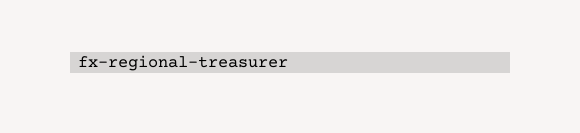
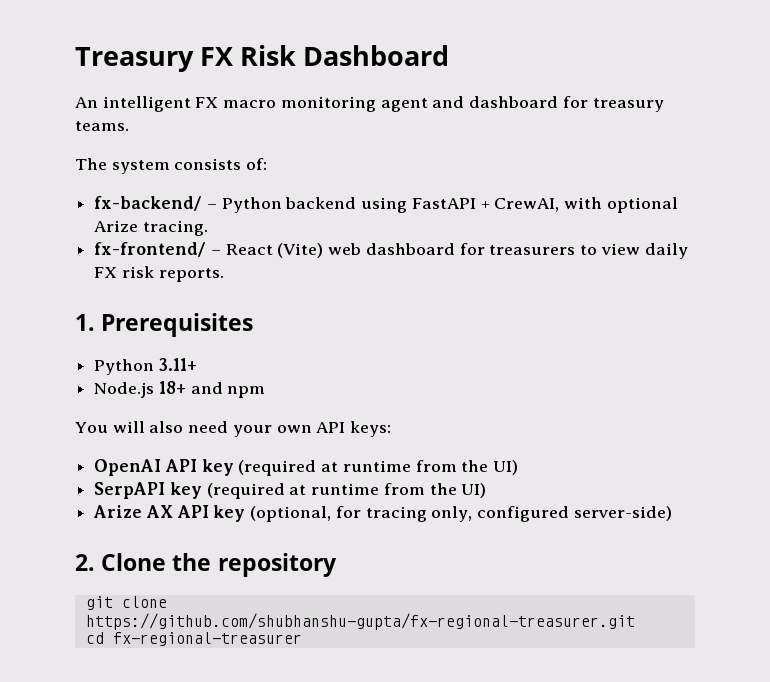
(78, 63) none -> [75,45,450,72] [75,96,664,112] [75,121,129,131] [75,158,268,174] [94,196,678,213] [94,220,208,236] [94,242,688,259] [94,266,224,282] [75,313,254,337] [94,358,197,375] [94,381,266,398] [75,421,392,437] [94,459,519,476] [94,482,487,499] [93,505,672,522] [75,553,337,577] [85,596,167,610] [85,613,635,630] [85,632,104,644] Treasury FX Risk Dashboard // An intelligent FX macro monitoring agent and dashboard for treasury teams. // The system consists of: // fx-backend/ – Python backend using FastAPI + CrewAI, with optional Arize tracing. // fx-frontend/ – React (Vite) web dashboard for treasurers to view daily FX risk reports. // 1. Prerequisites // Python 3.11+ // Node.js 18+ and npm // You will also need your own API keys: // OpenAI API key (required at runtime from the UI) // SerpAPI key (required at runtime from the UI) // Arize AX API key (optional, for tracing only, configured server-side) // 2. Clone the repository // git clone https://github.com/shubhanshu-gupta/fx-regional-treasurer.git // cd

